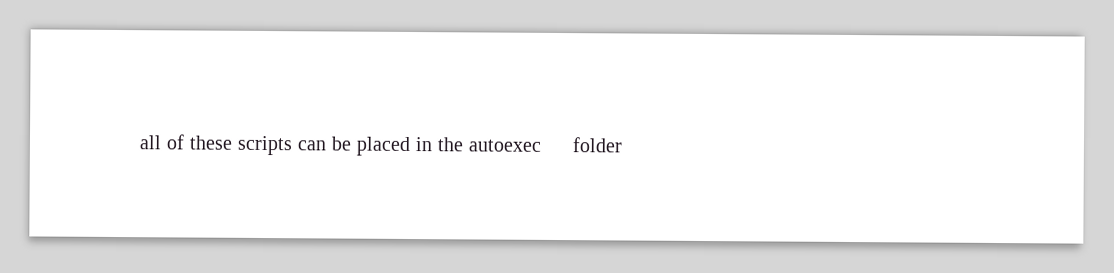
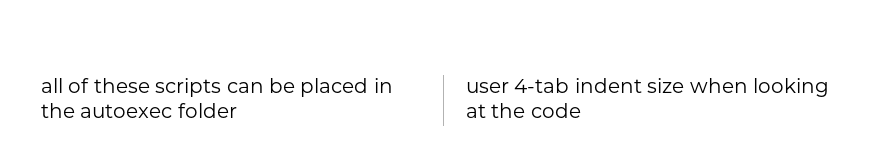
(622, 145) none -> [466,78,829,97] [466,103,581,118] // user 4-tab indent size when looking at the code

